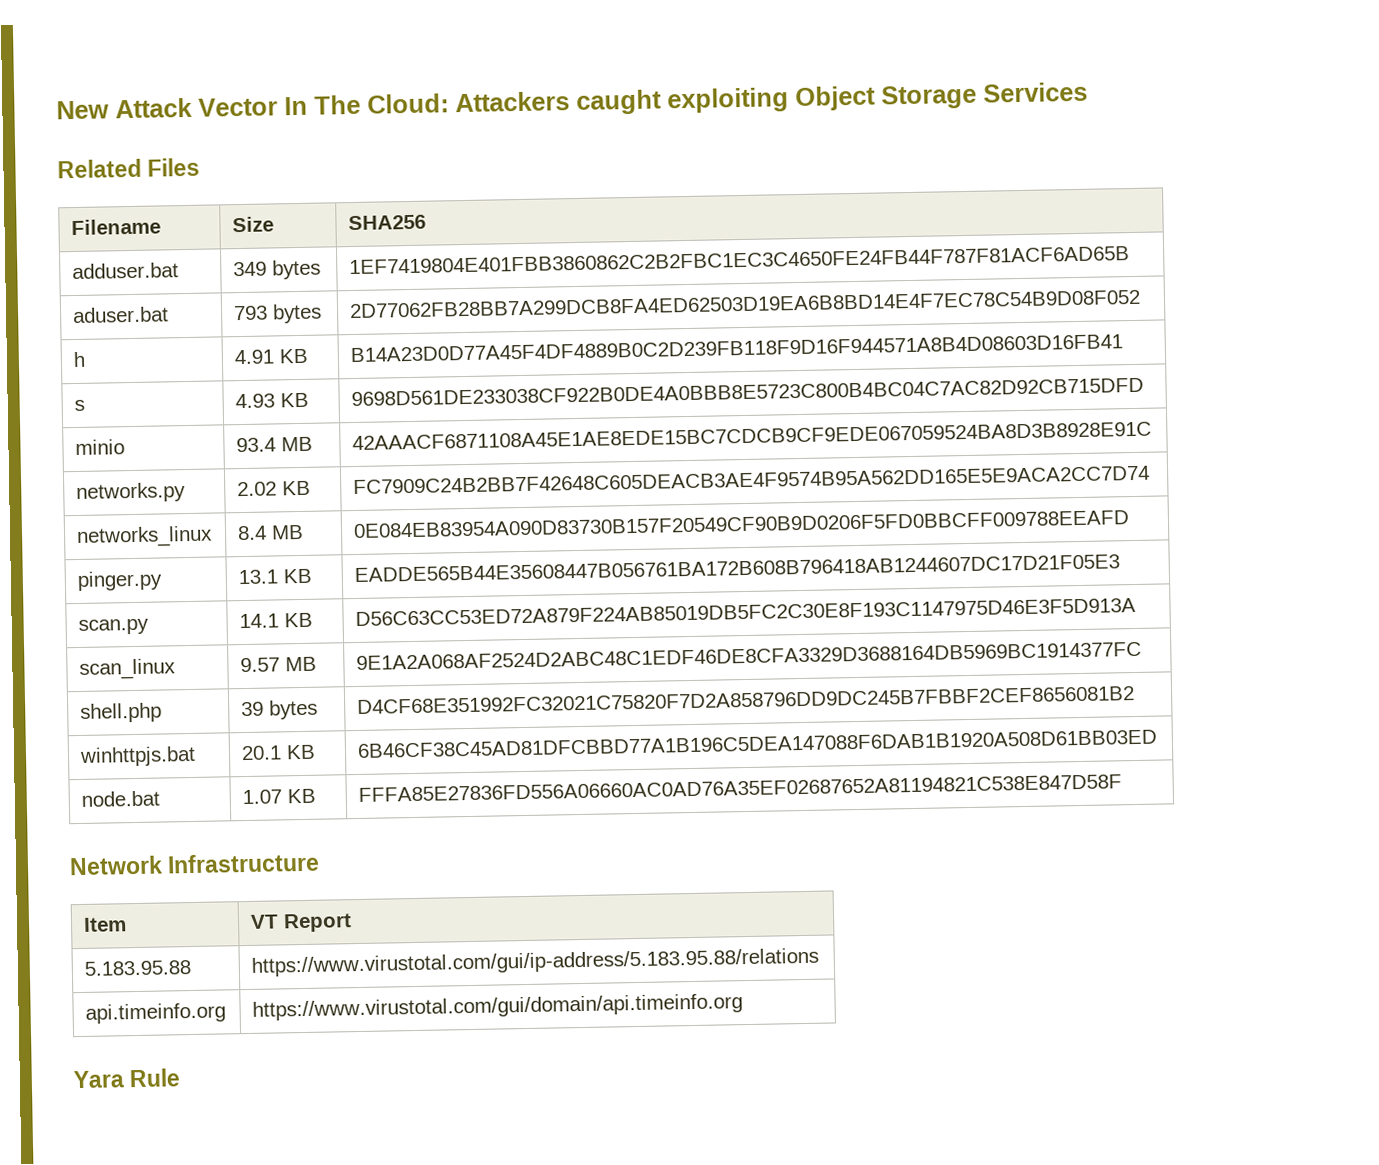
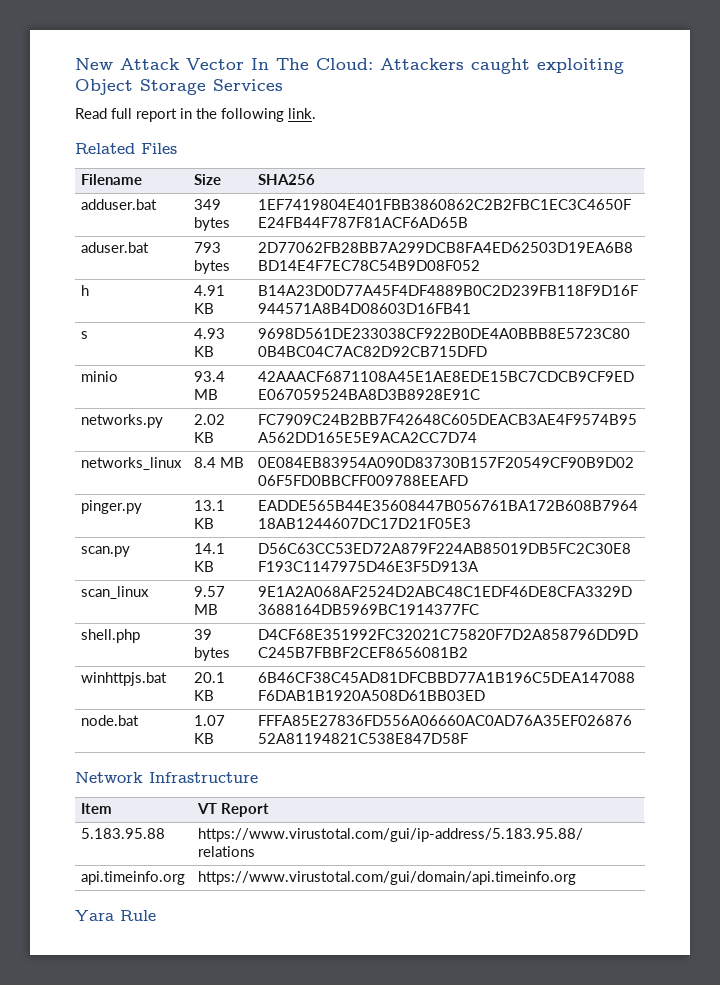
(1088, 92) none -> [75,108,316,122] // Read full report in the following link.

